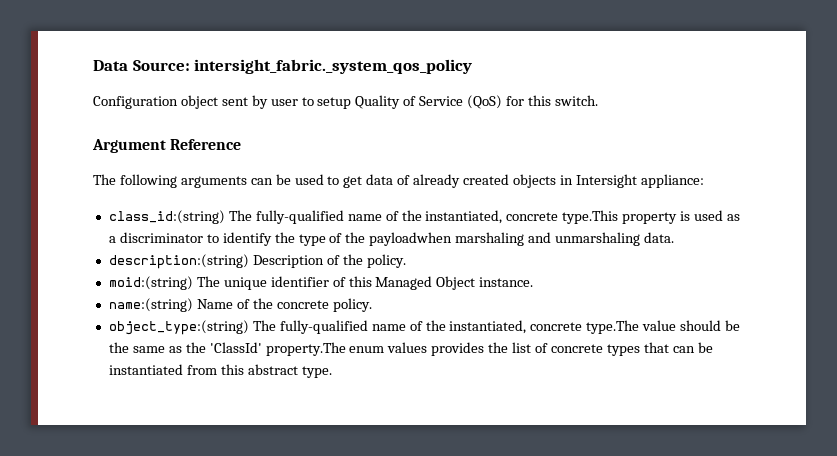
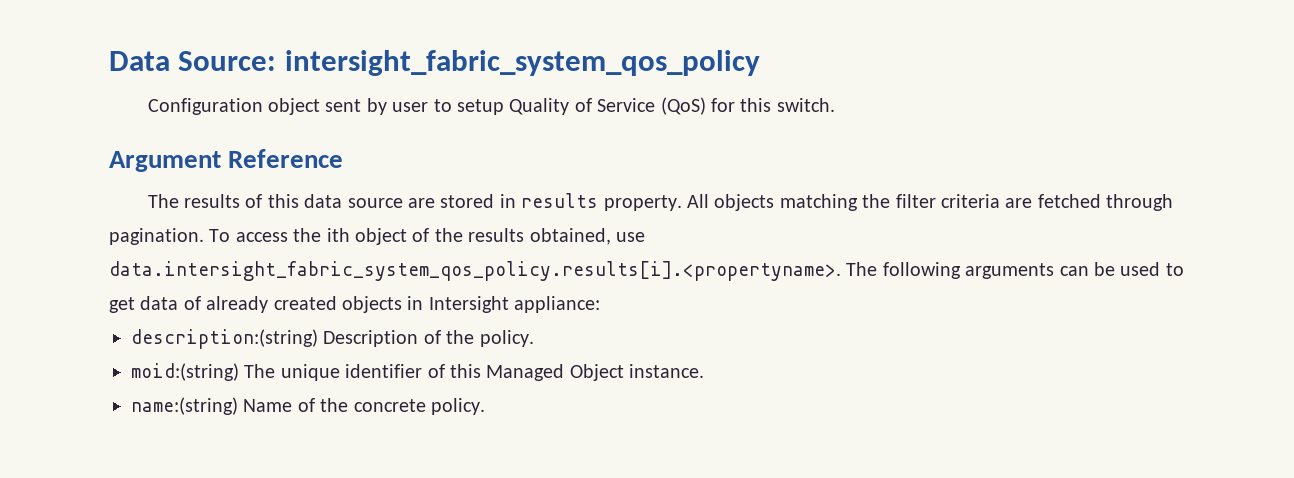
[194,59,473,74] intersight_fabric._system_qos_policy -> [284,50,760,76] intersight_fabric_system_qos_policy
(116, 179) none -> [183,193,1174,211] [109,228,645,245] [109,261,878,281] results of this data source are stored in results property. All objects matching the filter criteria are fetched through pagination. To access the ith object of the results obtained, use data.intersight_fabric_system_qos_policy.results[i].<propertyname>. The
[108,210,740,224] [108,232,674,246] // class_id:(string) The fully-qualified name of the instantiated, concrete type.This property is used as a discriminator to identify the type of the payloadwhen marshaling and unmarshaling data. -> (601, 304) none
[108,320,741,335] [108,342,713,356] [108,364,332,378] // object_type:(string) The fully-qualified name of the instantiated, concrete type.The value should be the same as the 'ClassId' property.The enum values provides the list of concrete types that can be instantiated from this abstract type. -> (485, 406) none

